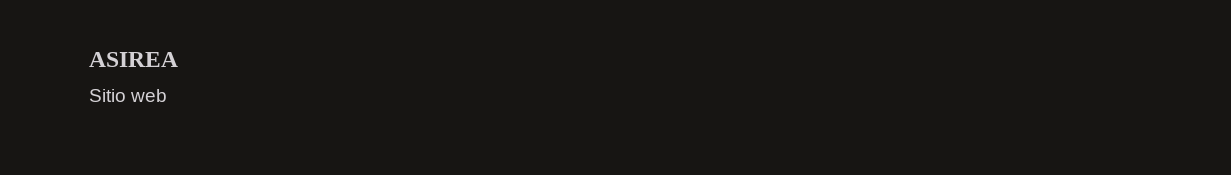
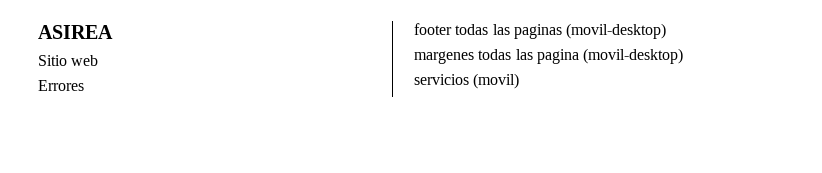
(168, 95) none -> [38,80,84,91] [414,23,667,39] [414,48,684,64] [414,73,520,89] // Errores // footer todas las paginas (movil-desktop) // margenes todas las pagina (movil-desktop) // servicios (movil)

